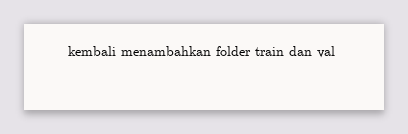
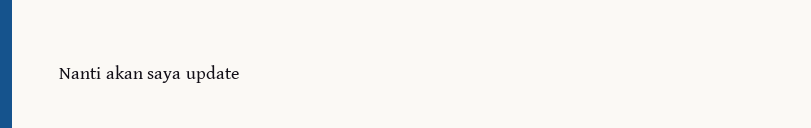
[68,46,335,58] kembali menambahkan folder train dan val -> [59,65,240,83] Nanti akan saya update

